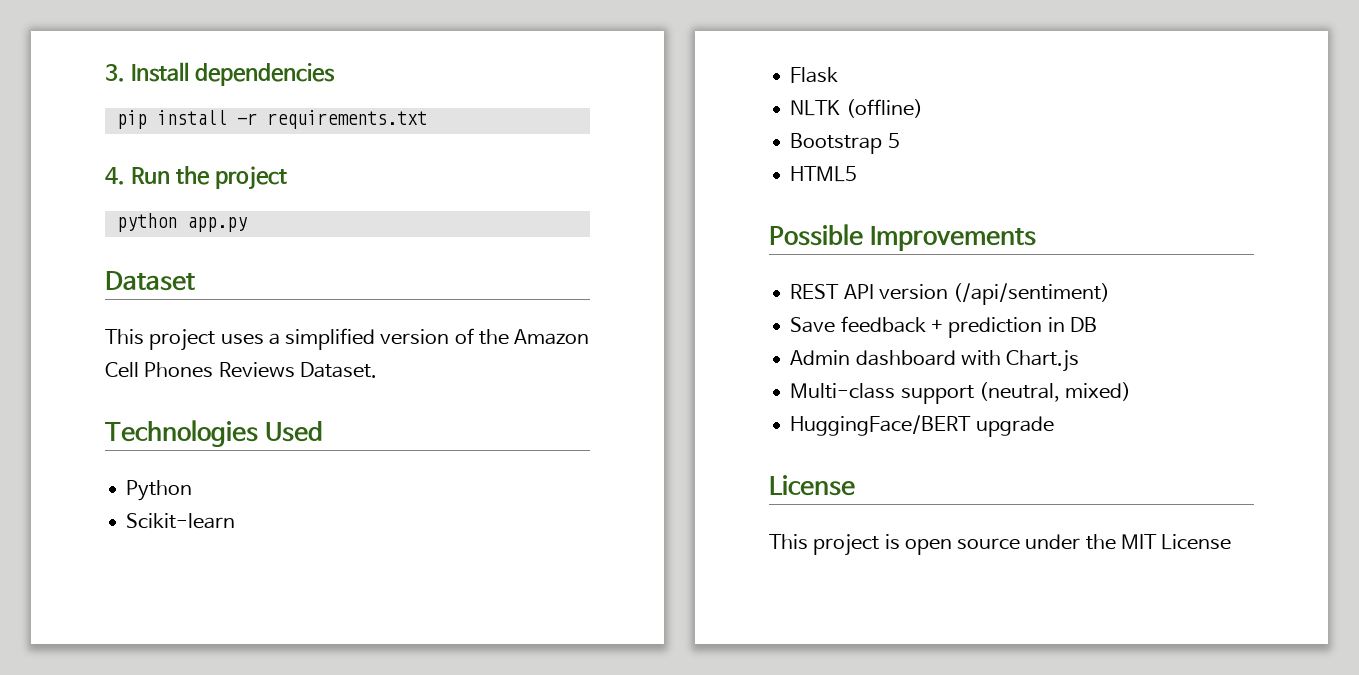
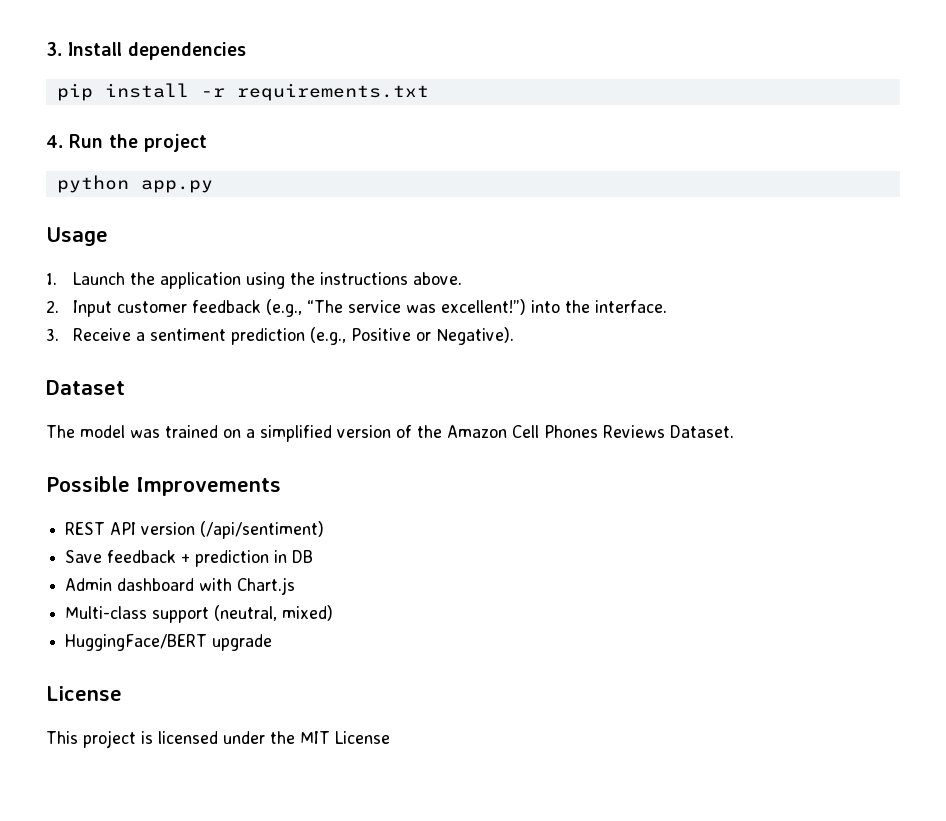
[105,271,195,291] [105,329,264,351] Dataset // This project uses -> [46,227,108,246] [46,272,462,289] [46,299,667,317] [46,327,514,345] [46,380,125,395] [46,425,241,438] Usage // 1. Launch the application using the instructions above. // 2. Input customer feedback (e.g., “The service was excellent!”) into the interface. // 3. Receive a sentiment prediction (e.g., Positive or Negative). // Dataset // The model was trained on
[105,420,323,447] [126,480,193,501] [126,513,236,529] [790,67,839,83] [790,99,923,118] [790,133,900,154] [790,166,858,182] // Technologies Used // Python // Scikit-learn // Flask // NLTK (offline) // Bootstrap 5 // HTML5 -> (734, 431) none
[904,538,1021,555] open source -> [158,731,218,744] licensed

